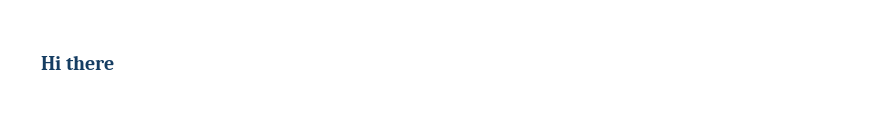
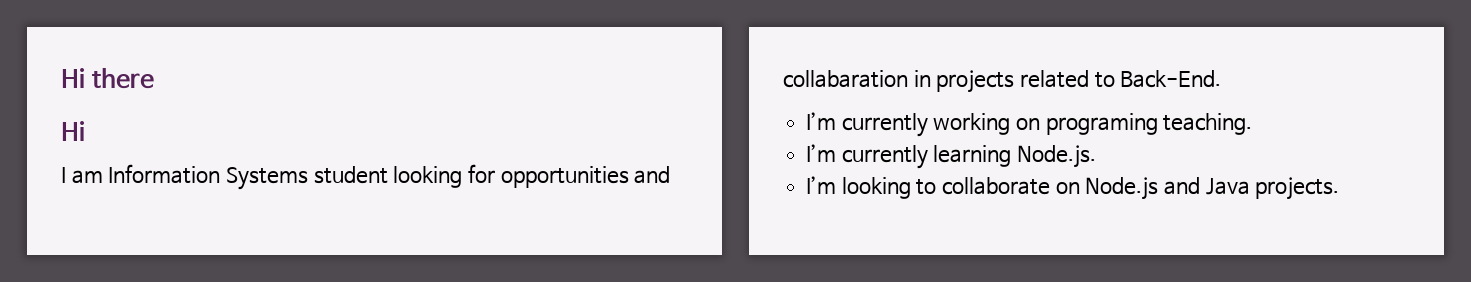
(115, 62) none -> [61,121,85,141] [61,164,671,190] [783,70,1222,93] [806,112,1253,137] [806,144,1097,169] [806,176,1340,200] // Hi // I am Information Systems student looking for opportunities and collabaration in projects related to Back-End. // I’m currently working on programing teaching. // I’m currently learning Node.js. // I’m looking to collaborate on Node.js and Java projects.

